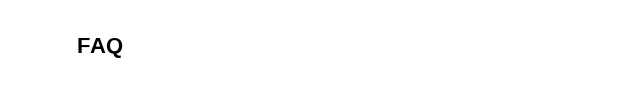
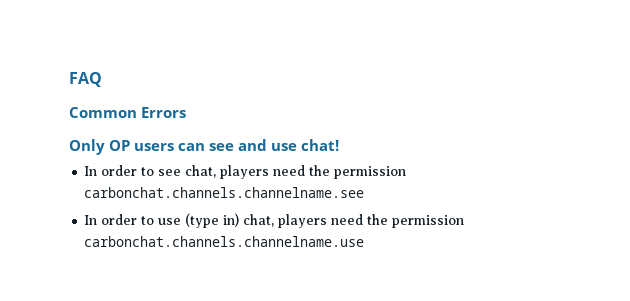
(123, 48) none -> [69,107,187,118] [69,139,339,155] [84,165,407,179] [84,187,365,198] [84,213,465,228] [84,236,365,247] // Common Errors // Only OP users can see and use chat! // In order to see chat, players need the permission carbonchat.channels.channelname.see // In order to use (type in) chat, players need the permission carbonchat.channels.channelname.use

